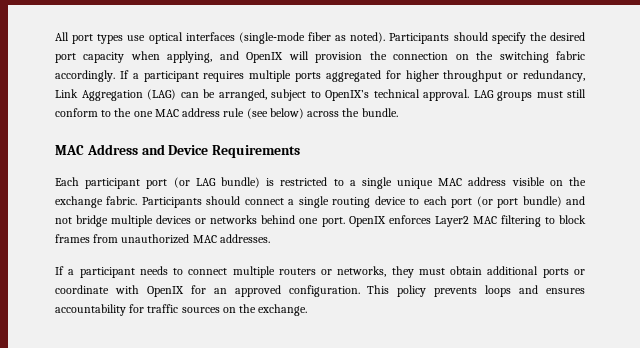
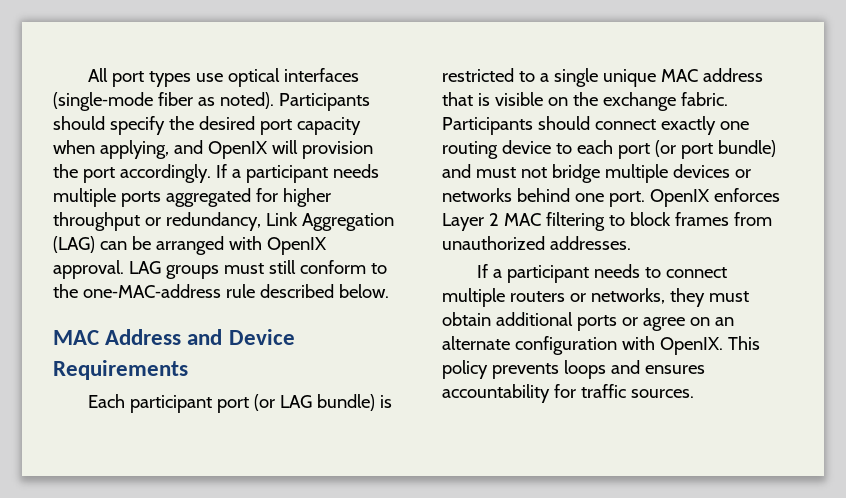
[393,51,585,63] connection on the switching fabric -> [82,167,115,183] port
[203,71,245,82] requires -> [332,164,379,178] needs
[218,89,420,101] arranged, subject to OpenIX’s technical -> [155,236,326,255] arranged with OpenIX
[133,108,398,119] one MAC address rule (see below) across the bundle. -> [82,284,389,298] one‑MAC‑address rule described below.
(507, 181) none -> [442,92,490,106] that is
[288,196,329,208] a single -> [660,116,749,135] exactly one
(585, 200) none -> [475,167,516,178] must
[434,216,469,227] Layer2 -> [442,213,499,231] Layer 2
[192,235,217,243] MAC -> (545, 243) none
[55,285,360,297] coordinate with OpenIX for an approved configuration. -> [642,317,734,331] [442,336,723,355] agree on an alternate configuration with OpenIX.
[181,304,308,316] sources on the exchange. -> [630,389,694,398] sources.

